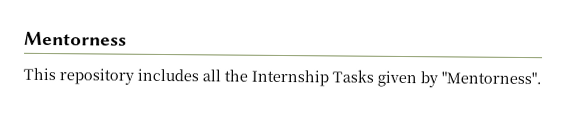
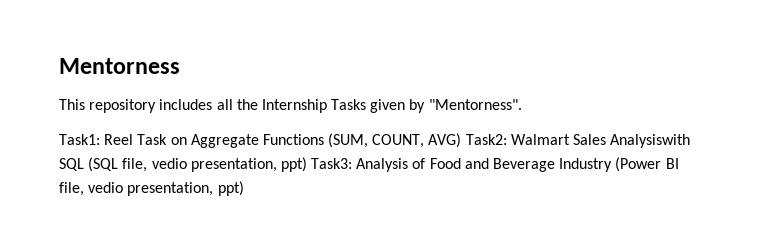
(542, 78) none -> [59,133,691,148] [59,157,679,172] [59,181,244,196] // Task1: Reel Task on Aggregate Functions (SUM, COUNT, AVG) Task2: Walmart Sales Analysiswith SQL (SQL file, vedio presentation, ppt) Task3: Analysis of Food and Beverage Industry (Power BI file, vedio presentation, ppt)

